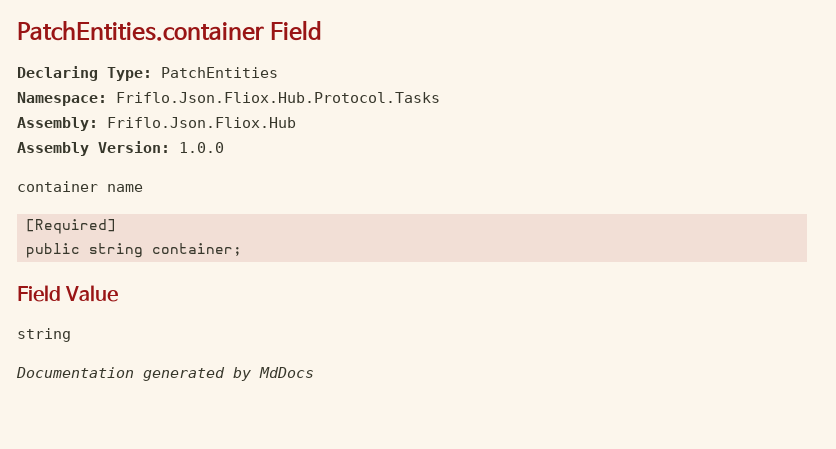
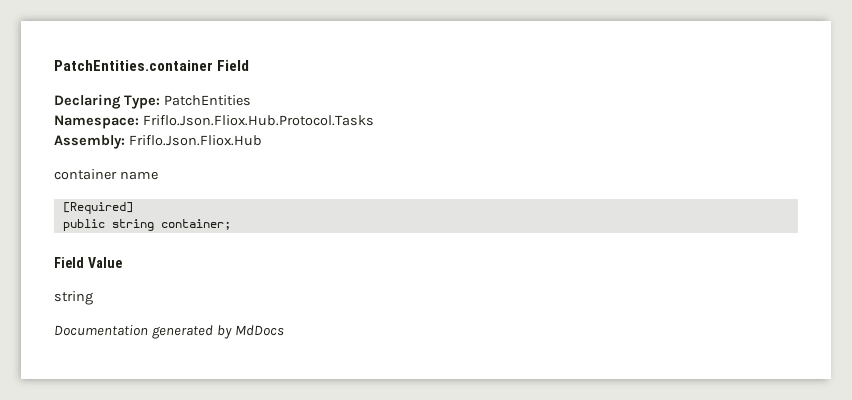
[17,141,224,156] // Assembly Version: 1.0.0 -> (262, 140) none

